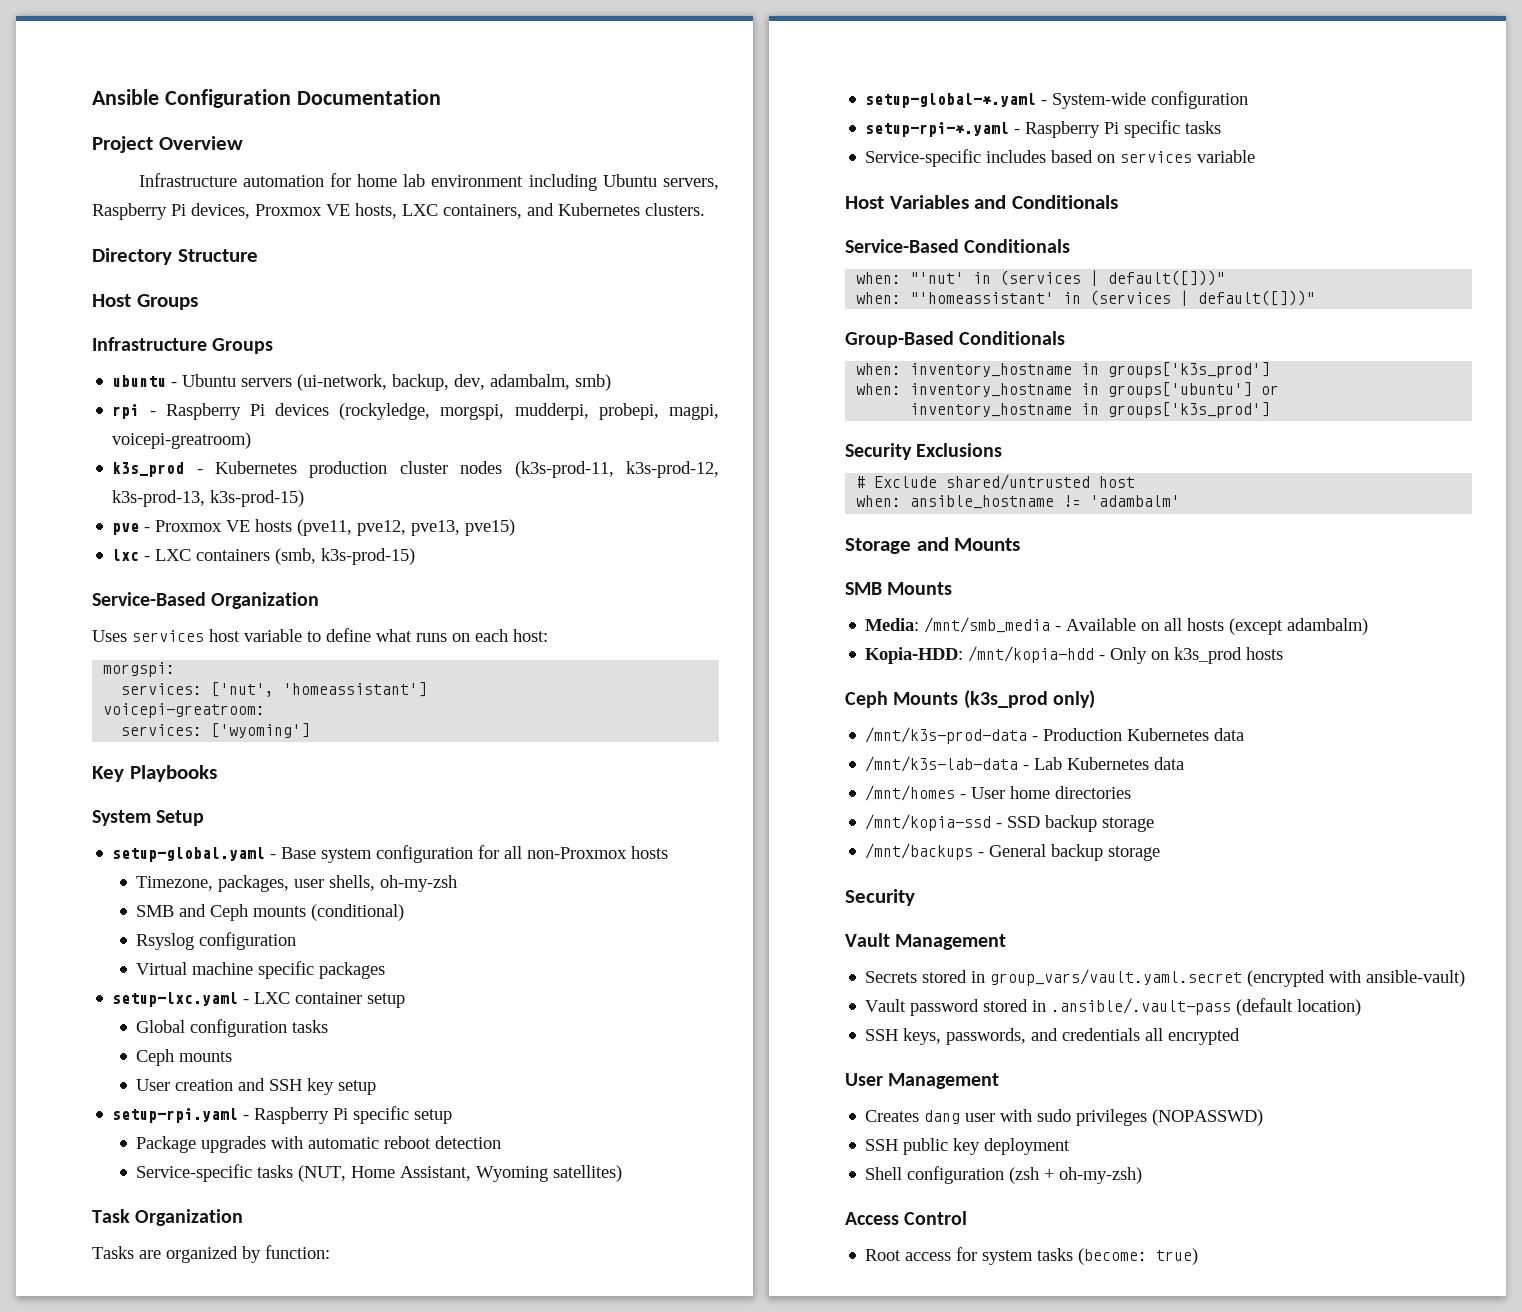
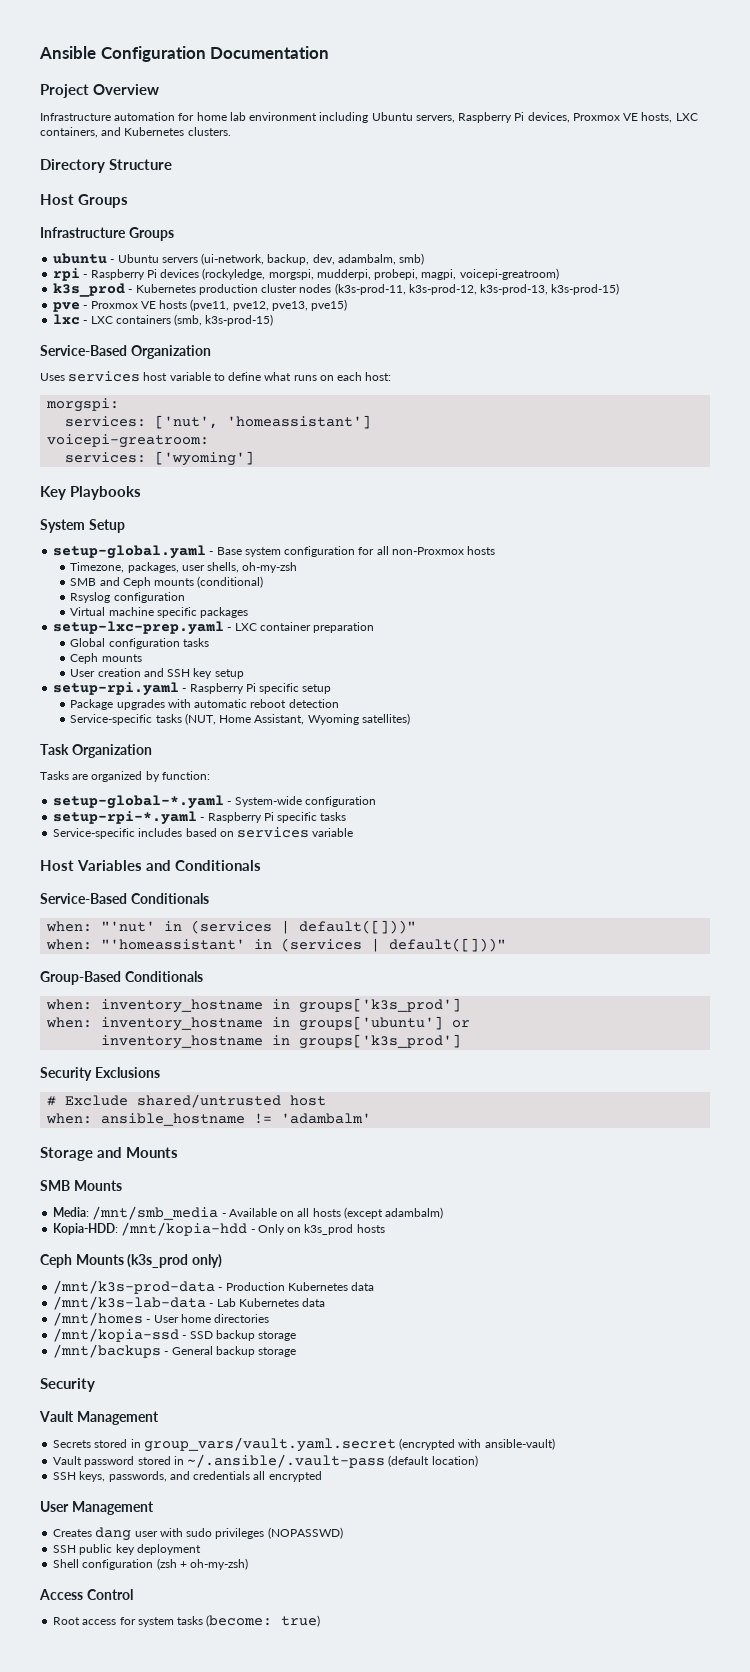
[112,992,239,1007] setup-lxc.yaml -> [53,621,225,635] setup-lxc-prep.yaml
[367,993,406,1008] setup -> [313,622,375,633] preparation
[1051,998,1232,1015] .ansible/.vault-pass -> [187,1454,386,1468] ~/.ansible/.vault-pass

